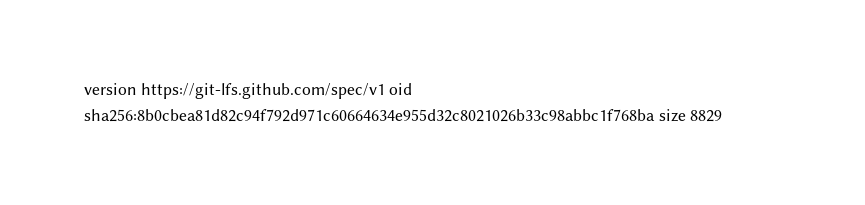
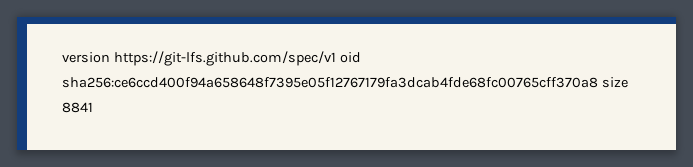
[84,109,723,122] sha256:8b0cbea81d82c94f792d971c60664634e955d32c8021026b33c98abbc1f768ba size 8829 -> [62,77,628,88] [62,102,93,113] sha256:ce6ccd400f94a658648f7395e05f12767179fa3dcab4fde68fc00765cff370a8 size 8841

